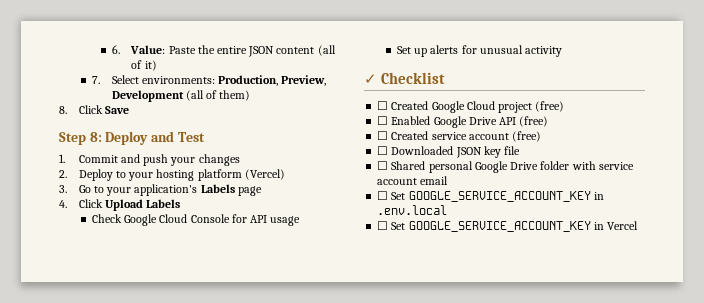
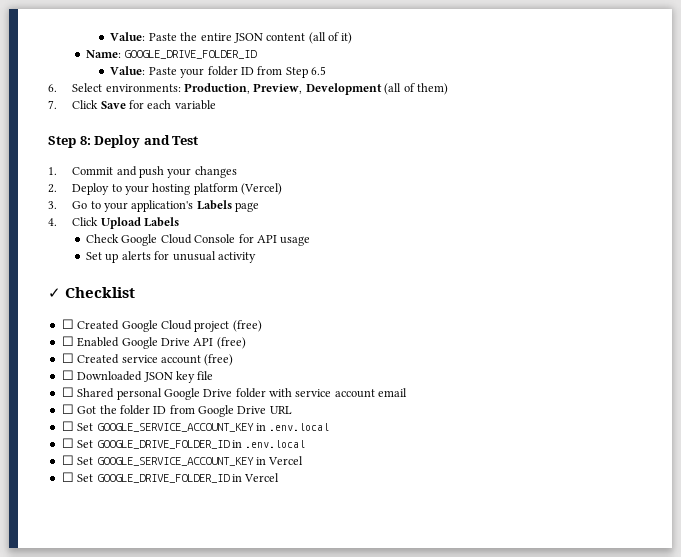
[111,45,120,54] 6. -> (110, 36) none
[91,76,100,84] 7. -> [86,50,258,59] [110,66,327,78] [48,84,57,92] Name: GOOGLE_DRIVE_FOLDER_ID // Value: Paste your folder ID from Step 6.5 // 6.
[59,106,67,114] 8. -> [48,100,57,109] 7.
(129, 110) none -> [129,100,216,110] for each variable
(449, 180) none -> [61,404,292,417] // ☐ Got the folder ID from Google Drive URL
(448, 210) none -> [61,438,306,449] // ☐ Set GOOGLE_DRIVE_FOLDER_ID in .env.local
(639, 225) none -> [61,472,280,483] // ☐ Set GOOGLE_DRIVE_FOLDER_ID in Vercel

